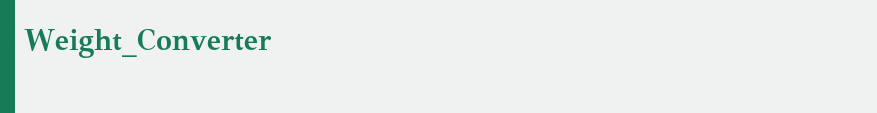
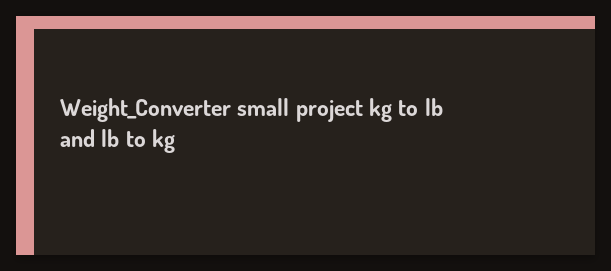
(272, 43) none -> [237,98,443,122] [60,129,176,153] small project kg to lb and lb to kg

